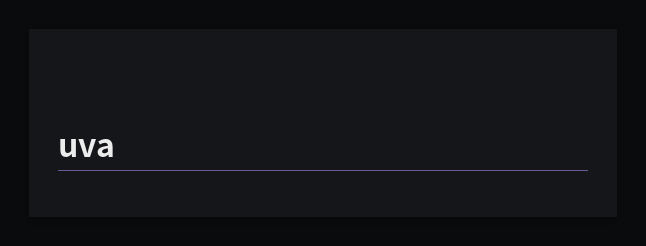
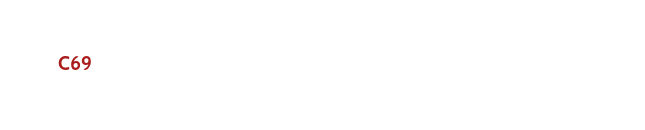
[58,139,115,157] uva -> [58,56,92,70] C69

